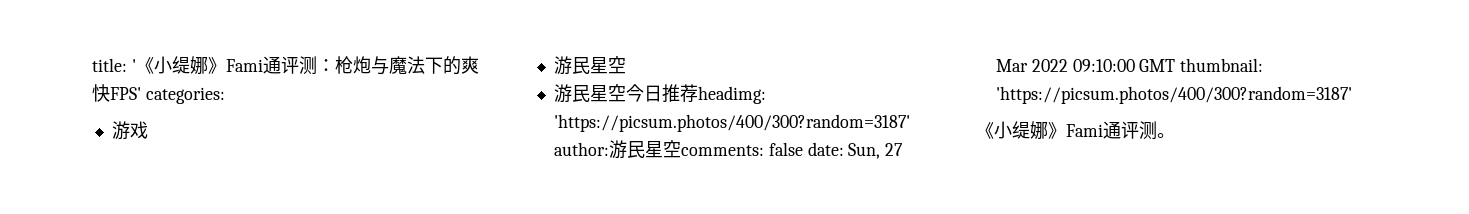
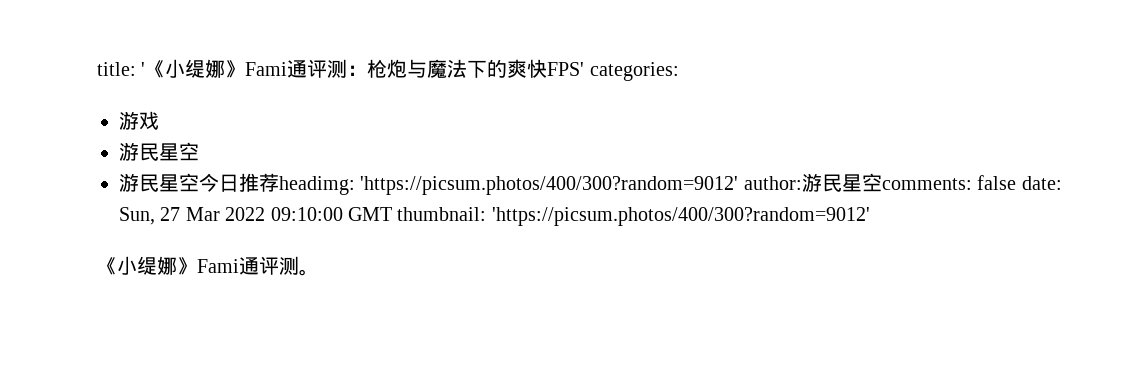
[553,114,910,132] 'https://picsum.photos/400/300?random=3187' -> [360,176,739,195] 'https://picsum.photos/400/300?random=9012'
[995,86,1352,104] 'https://picsum.photos/400/300?random=3187' -> [491,207,870,226] 'https://picsum.photos/400/300?random=9012'

